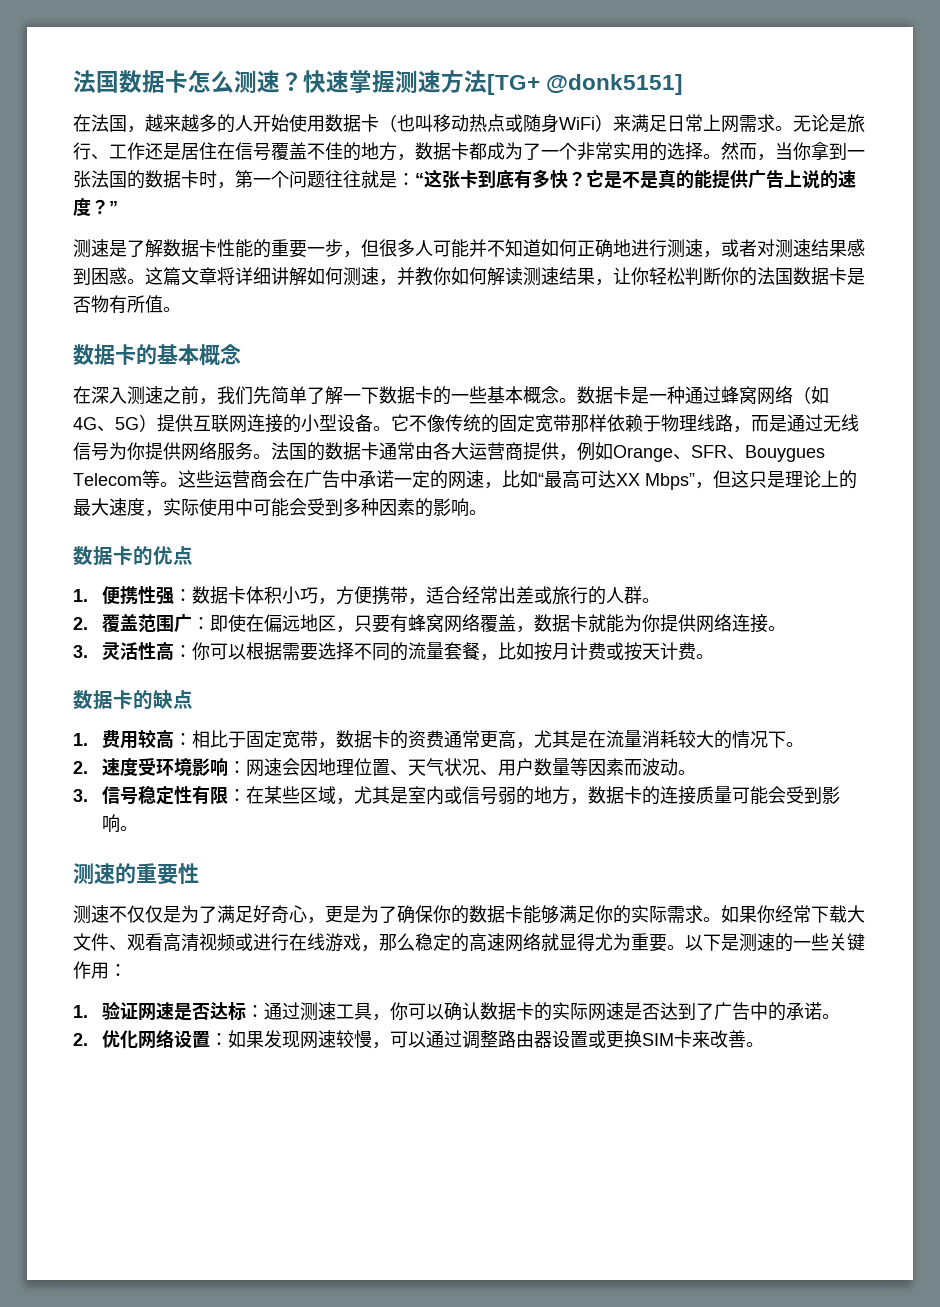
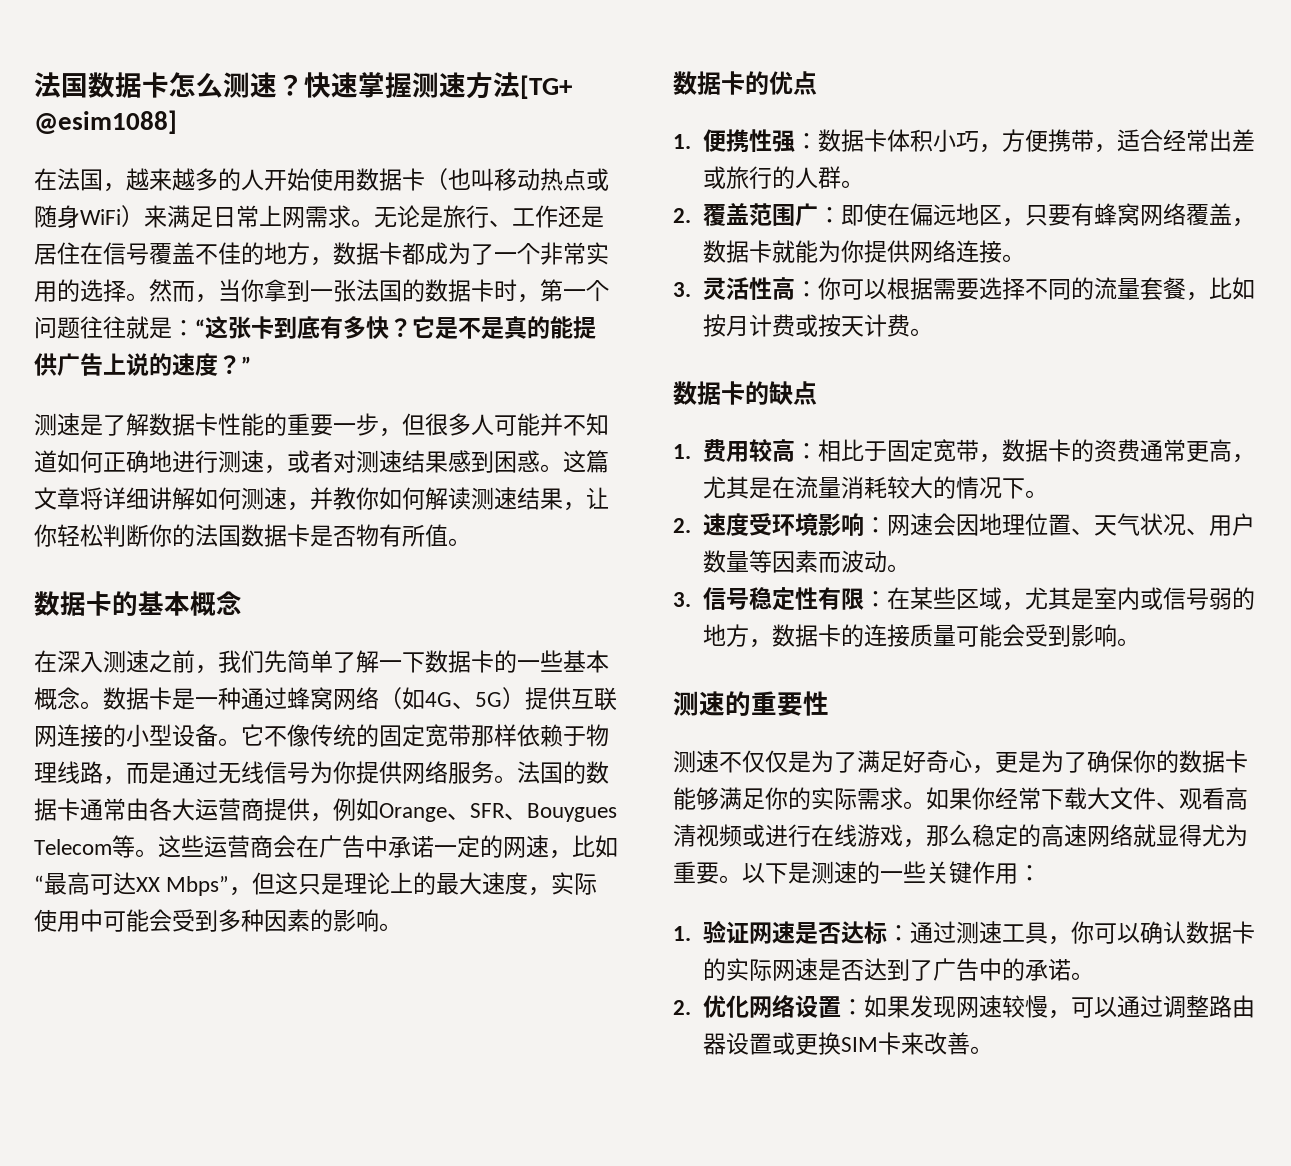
[546,74,684,95] @donk5151] -> [34,110,177,134] @esim1088]

